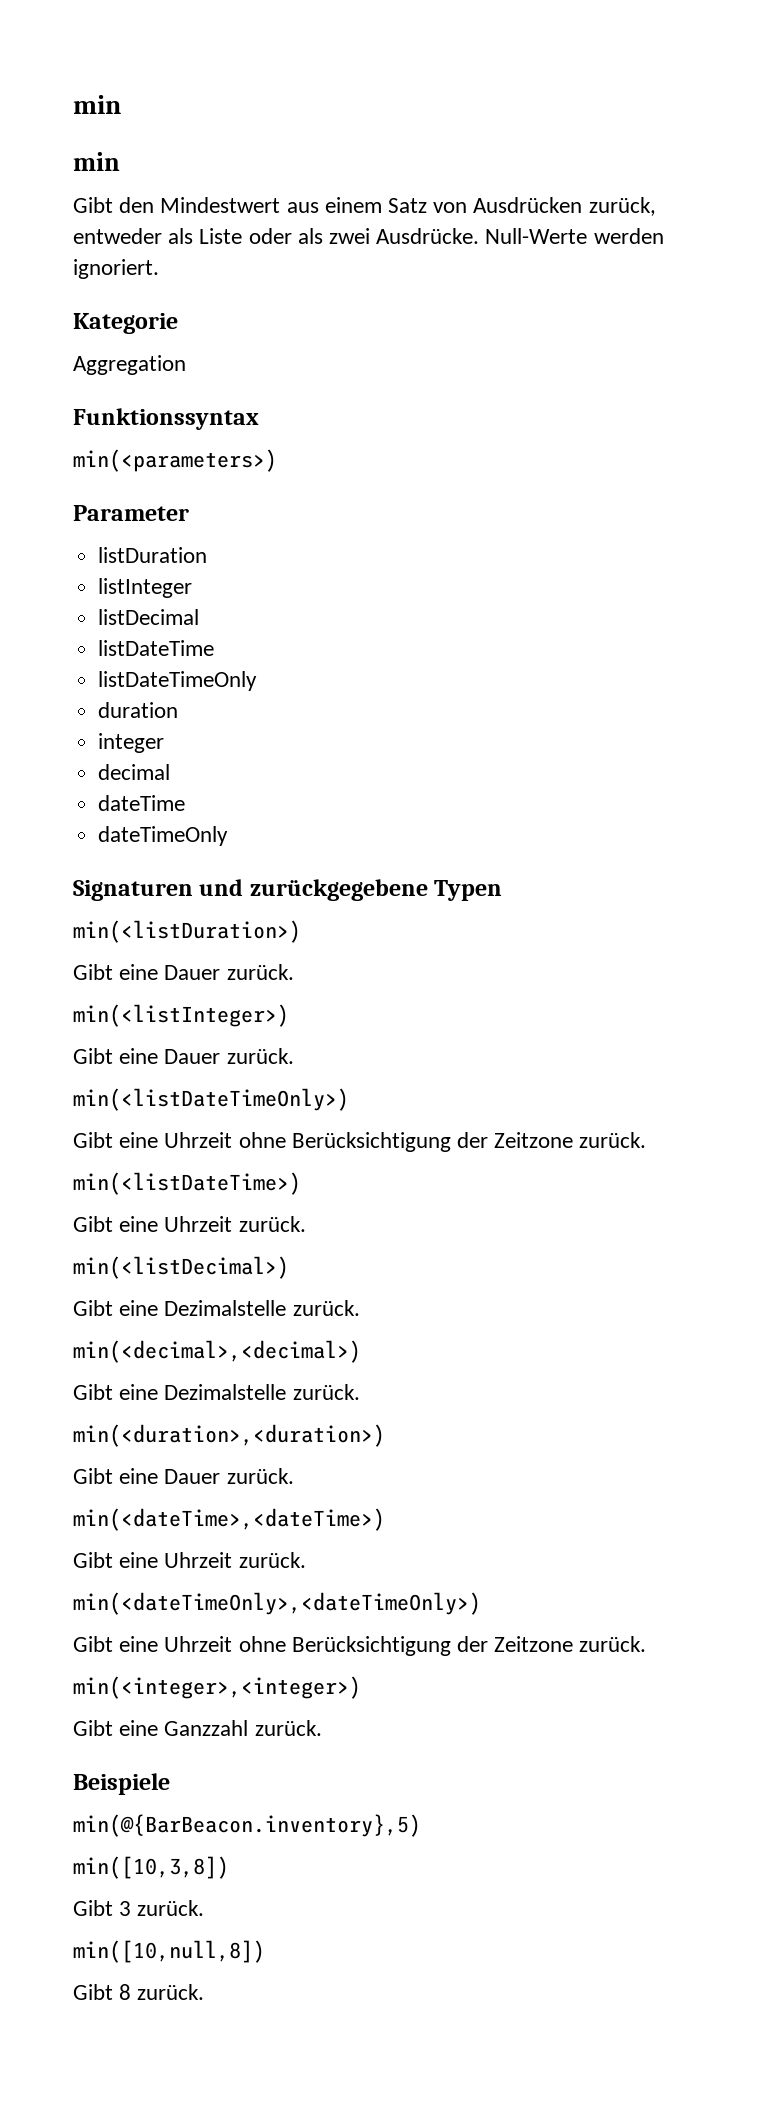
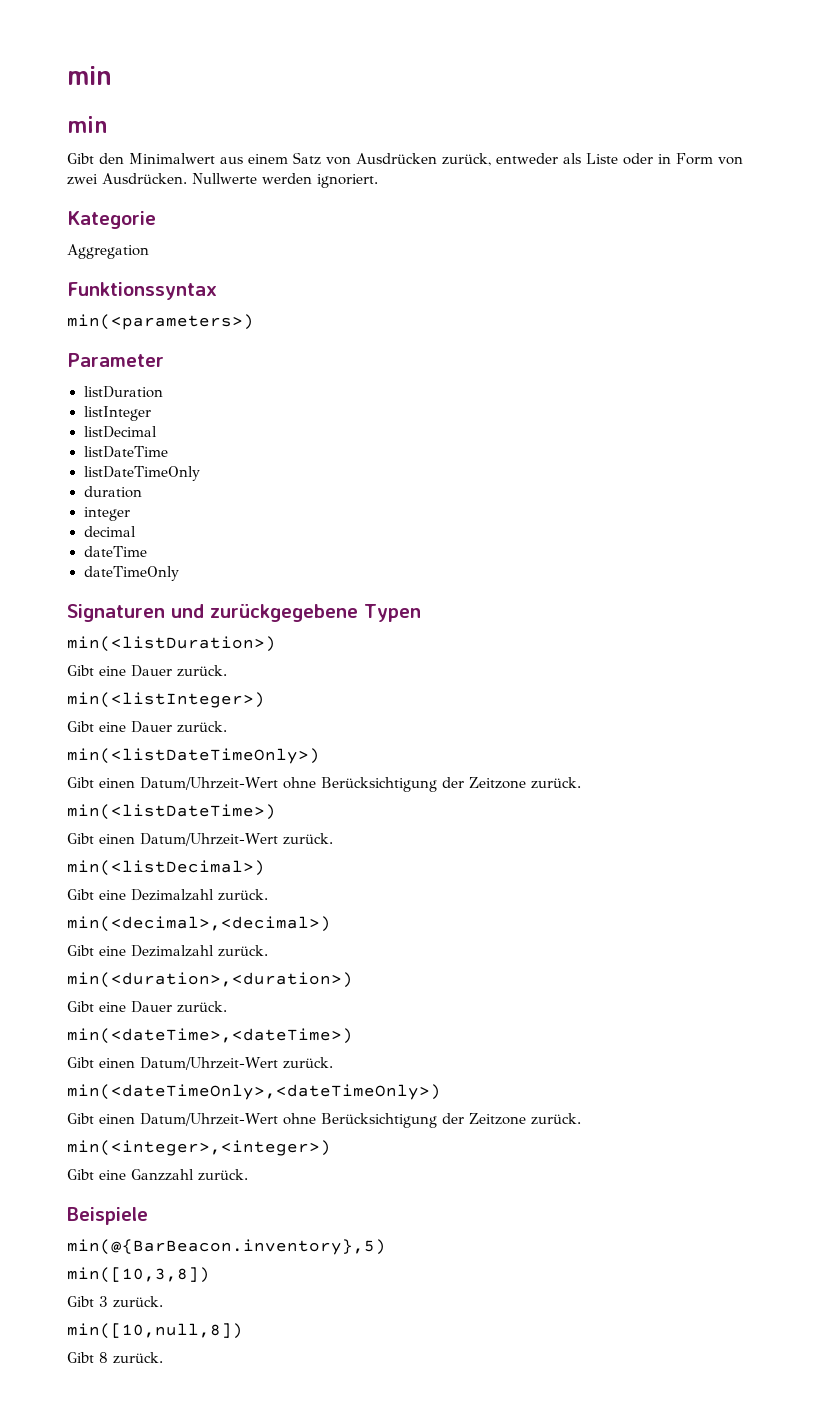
[160,197,281,213] Mindestwert -> [129,153,215,164] Minimalwert
[297,228,588,244] als zwei Ausdrücke. Null-Werte -> [658,153,743,165] [67,173,257,185] in Form von zwei Ausdrücken. Nullwerte
[119,1132,233,1148] eine Uhrzeit -> [99,777,278,790] einen Datum/Uhrzeit-Wert
[119,1216,233,1232] eine Uhrzeit -> [99,833,278,846] einen Datum/Uhrzeit-Wert
[164,1300,287,1316] Dezimalstelle -> [131,889,214,901] Dezimalzahl
[164,1384,287,1400] Dezimalstelle -> [131,945,214,957] Dezimalzahl
[119,1552,233,1568] eine Uhrzeit -> [99,1057,278,1070] einen Datum/Uhrzeit-Wert
[119,1636,233,1652] eine Uhrzeit -> [99,1113,278,1126] einen Datum/Uhrzeit-Wert

